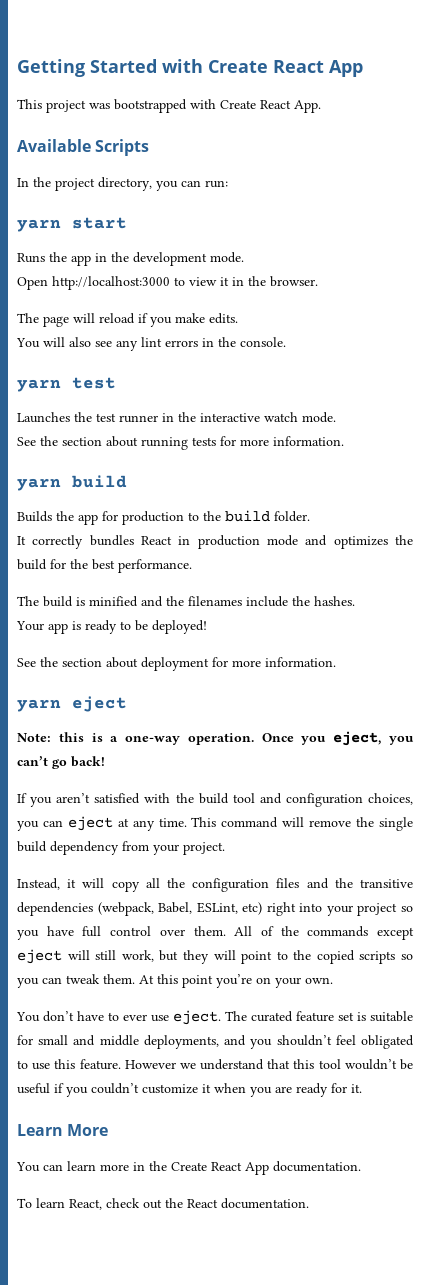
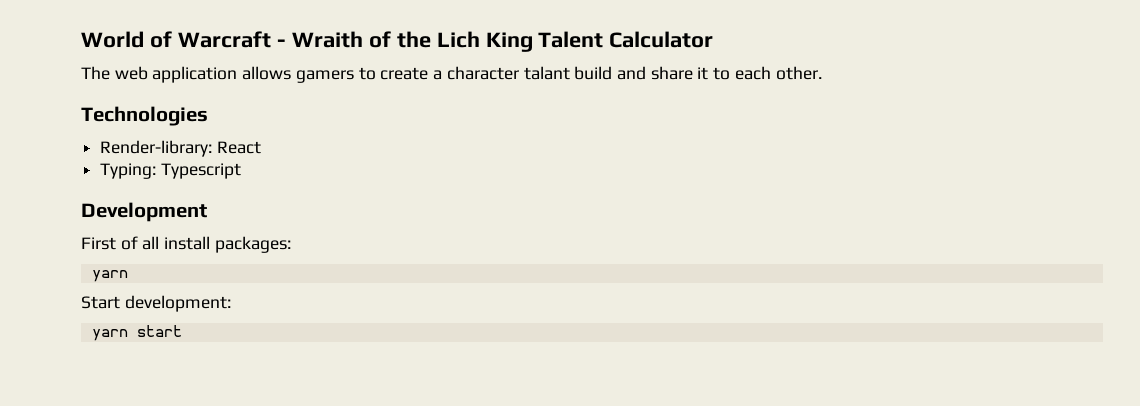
[17,59,363,77] [17,99,321,113] [17,139,150,156] [17,177,228,191] [17,217,127,232] [17,252,244,266] [17,276,318,290] [17,313,238,327] [16,337,286,351] [17,377,116,392] [17,412,336,423] [17,436,344,450] [17,475,127,491] [17,510,310,525] [17,535,413,549] [17,559,192,573] [17,596,355,607] [16,620,207,634] [17,657,336,671] [17,696,127,712] [17,731,414,746] [17,756,105,769] [17,793,413,807] [17,816,414,831] [17,841,225,855] [17,878,413,892] [17,902,413,916] [17,926,414,940] [17,949,413,964] [17,974,333,988] [16,1010,413,1025] [17,1035,415,1049] [17,1059,413,1070] [17,1083,362,1097] [17,1124,109,1136] [16,1161,361,1175] [17,1198,309,1210] Getting Started with Create React App // This project was bootstrapped with Create React App. // Available Scripts // In the project directory, you can run: // yarn start // Runs the app in the development mode. // Open http://localhost:3000 to view it in the browser. // The page will reload if you make edits. // You will also see any lint errors in the console. // yarn test // Launches the test runner in the interactive watch mode. // See the section about running tests for more information. // yarn build // Builds the app for production to the build folder. // It correctly bundles React in production mode and optimizes the build for the best performance. // The build is minified and the filenames include the hashes. // Your app is ready to be deployed! // See the section about deployment for more information. // yarn eject // Note: this is a one-way operation. Once you eject, you can’t go back! // If you aren’t satisfied with the build tool and configuration choices, you can eject at any time. This command will remove the single build dependency from your project. // Instead, it will copy all the configuration files and the transitive dependencies (webpack, Babel, ESLint, etc) right into your project so you have full control over them. All of the commands except eject will still work, but they will point to the copied scripts so you can tweak them. At this point you’re on your own. // You don’t have to ever use eject. The curated feature set is suitable for small and middle deployments, and you shouldn’t feel obligated to use this feature. However we understand that this tool wouldn’t be useful if you couldn’t customize it when you are ready for it. // Learn More // You can learn more in the Create React App documentation. // To learn React, check out the React documentation. -> [81,31,714,52] [81,66,822,83] [81,106,208,126] [100,140,261,157] [100,163,241,179] [81,202,207,222] [81,236,291,253] [91,270,128,282] [81,295,231,312] [91,325,182,341] World of Warcraft - Wraith of the Lich King Talent Calculator // The web application allows gamers to create a character talant build and share it to each other. // Technologies // Render-library: React // Typing: Typescript // Development // First of all install packages: // yarn // Start development: // yarn start

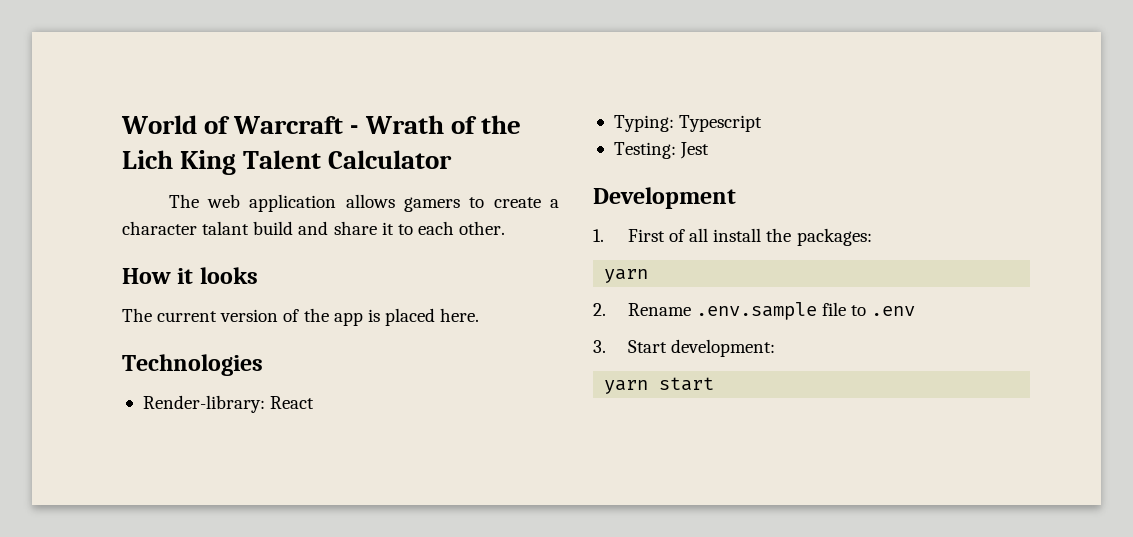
[291,31,363,48] Wraith -> [364,115,444,134] Wrath
(822, 73) none -> [122,267,258,284] [122,308,480,326] // How it looks // The current version of the app is placed here.
(241, 171) none -> [613,142,710,159] // Testing: Jest
(207, 212) none -> [593,229,604,242] 1.
(211, 243) none -> [766,228,792,242] the
(128, 276) none -> [593,302,916,320] [593,340,606,353] 2. Rename .env.sample file to .env // 3.

